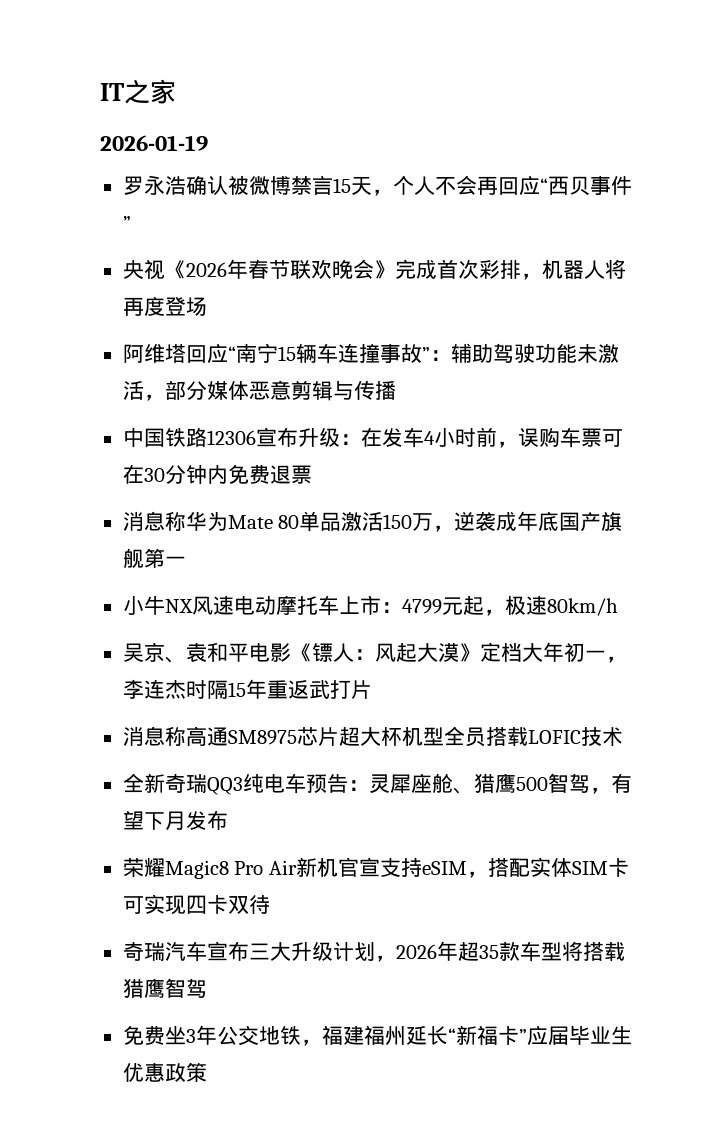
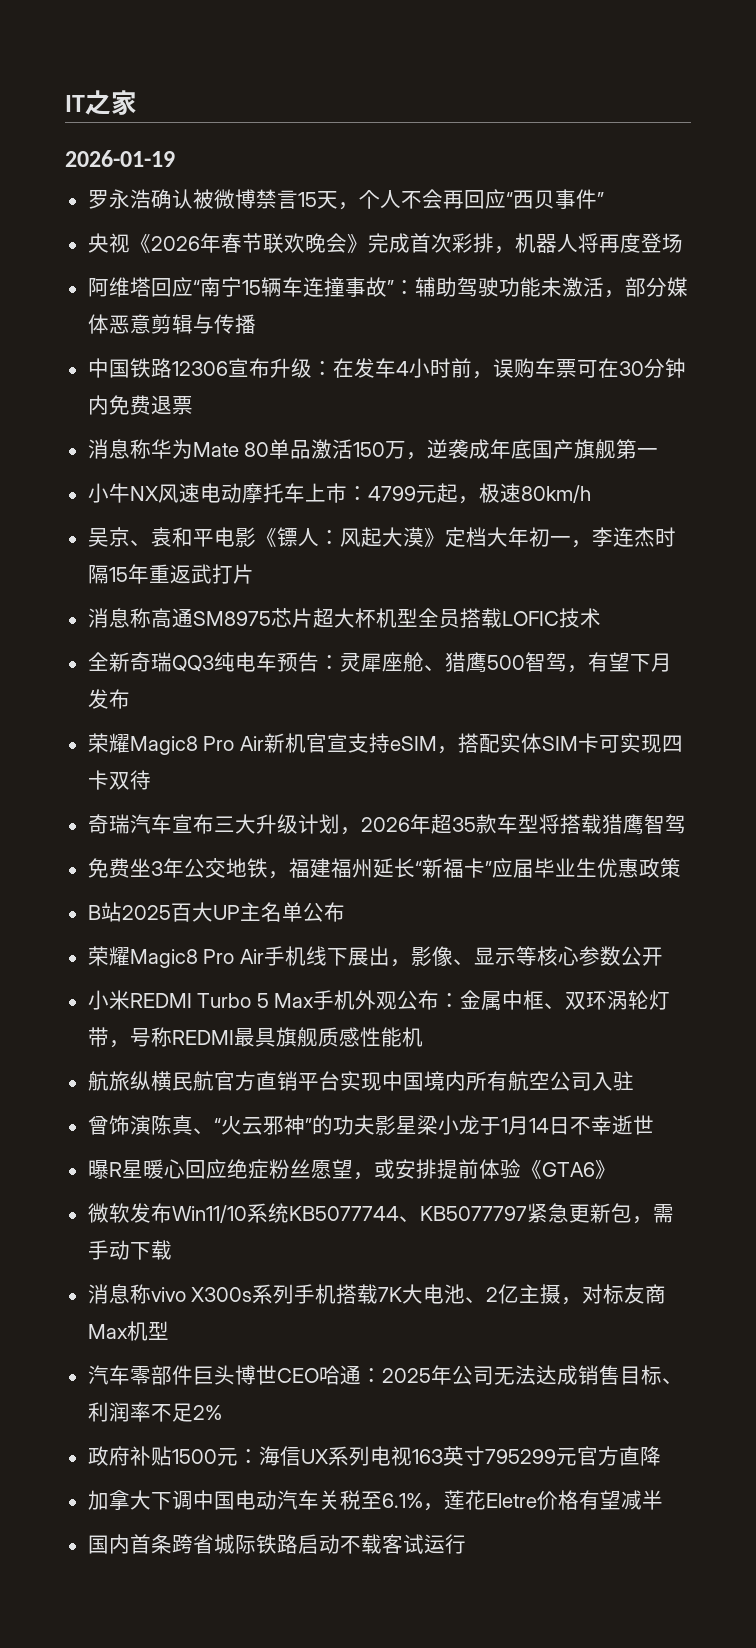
(207, 1072) none -> [87,902,345,922] [87,946,663,968] [87,990,671,1011] [87,1027,423,1048] [87,1071,634,1091] [87,1115,654,1135] [87,1159,616,1180] [87,1203,674,1224] [87,1240,172,1260] [87,1284,667,1305] [87,1321,169,1341] [87,1365,683,1385] [87,1402,222,1422] [87,1446,661,1466] [87,1490,663,1511] [87,1534,466,1554] // B站2025百大UP主名单公布 // 荣耀Magic8 Pro Air手机线下展出，影像、显示等核心参数公开 // 小米REDMI Turbo 5 Max手机外观公布：金属中框、双环涡轮灯带，号称REDMI最具旗舰质感性能机 // 航旅纵横民航官方直销平台实现中国境内所有航空公司入驻 // 曾饰演陈真、“火云邪神”的功夫影星梁小龙于1月14日不幸逝世 // 曝R星暖心回应绝症粉丝愿望，或安排提前体验《GTA6》 // 微软发布Win11/10系统KB5077744、KB5077797紧急更新包，需手动下载 // 消息称vivo X300s系列手机搭载7K大电池、2亿主摄，对标友商Max机型 // 汽车零部件巨头博世CEO哈通：2025年公司无法达成销售目标、利润率不足2% // 政府补贴1500元：海信UX系列电视163英寸795299元官方直降 // 加拿大下调中国电动汽车关税至6.1%，莲花Eletre价格有望减半 // 国内首条跨省城际铁路启动不载客试运行

